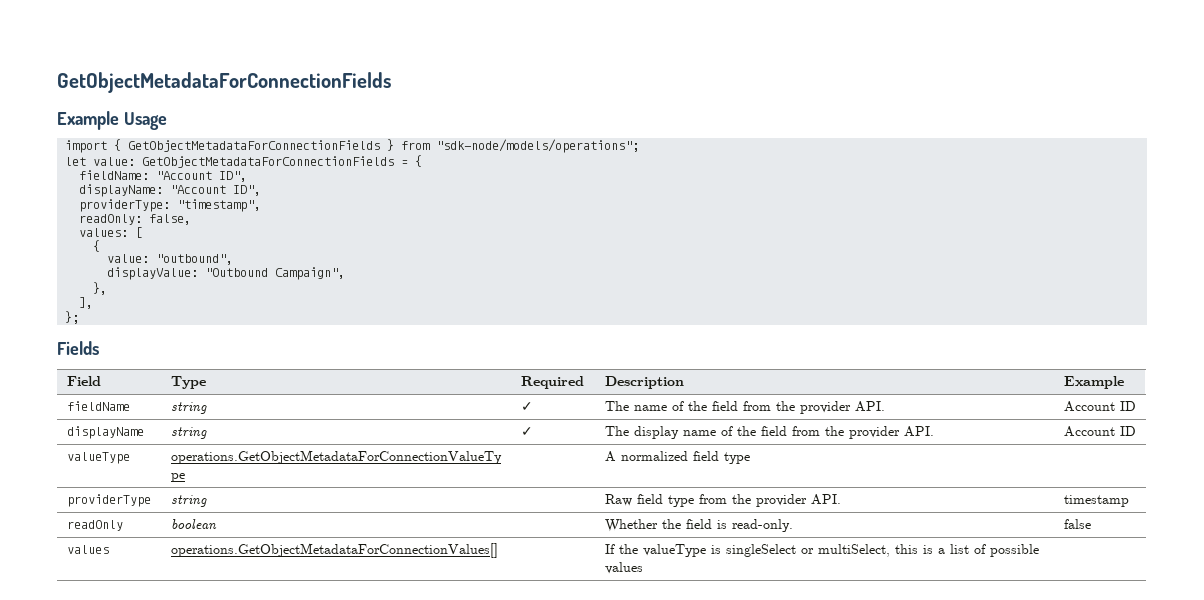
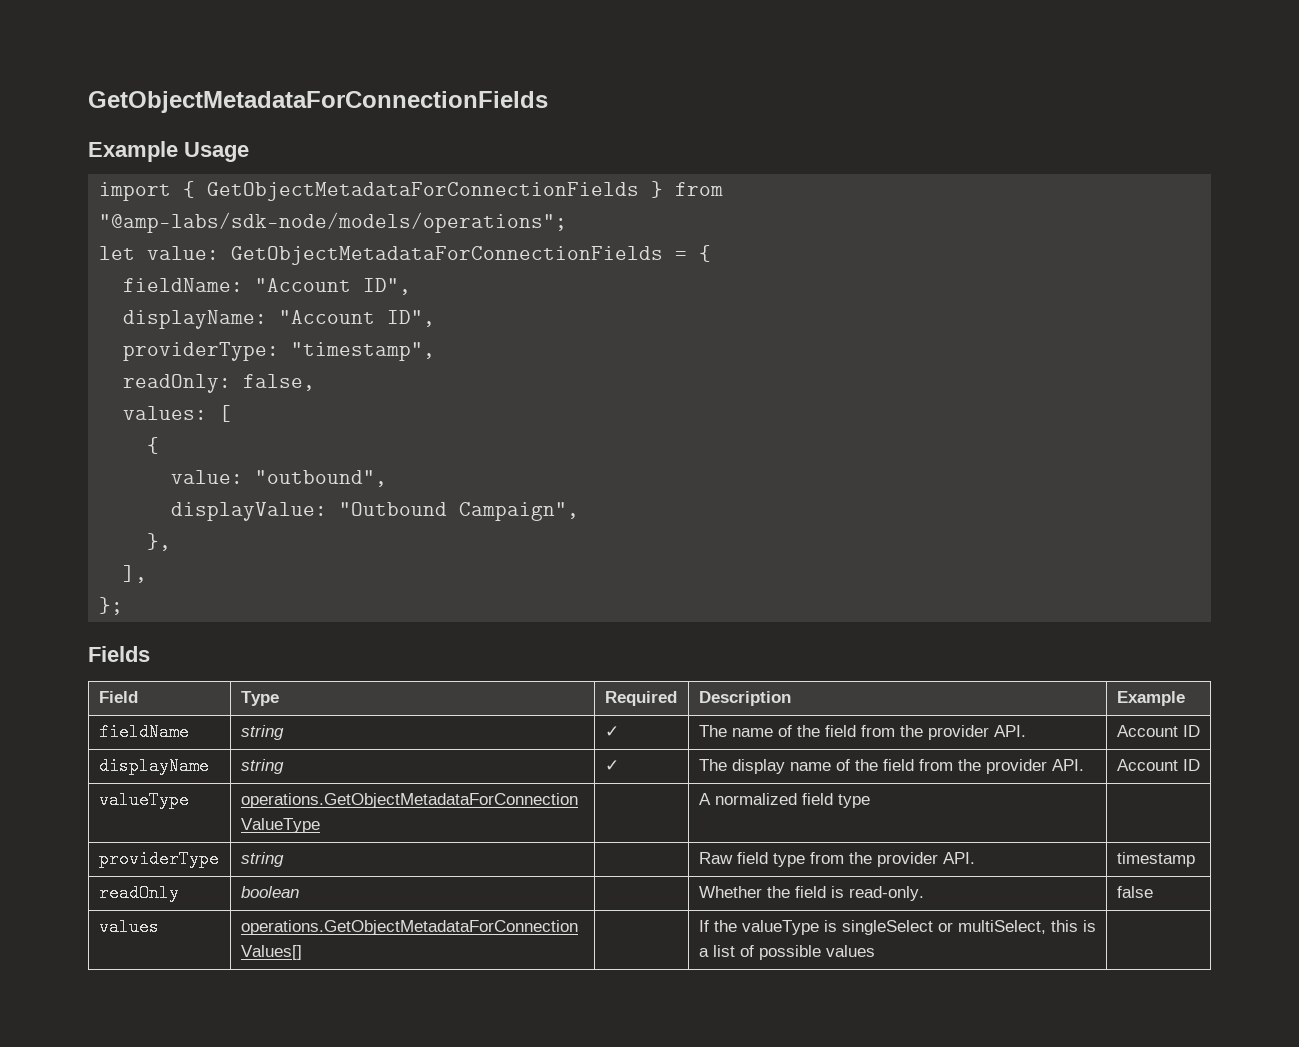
[436,139,640,153] "sdk-node/models/operations"; -> [99,212,568,233] "@amp-labs/sdk-node/models/operations";

